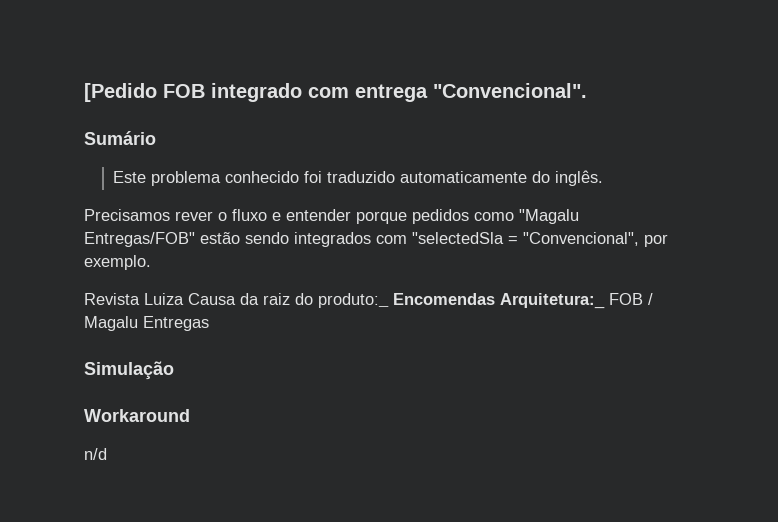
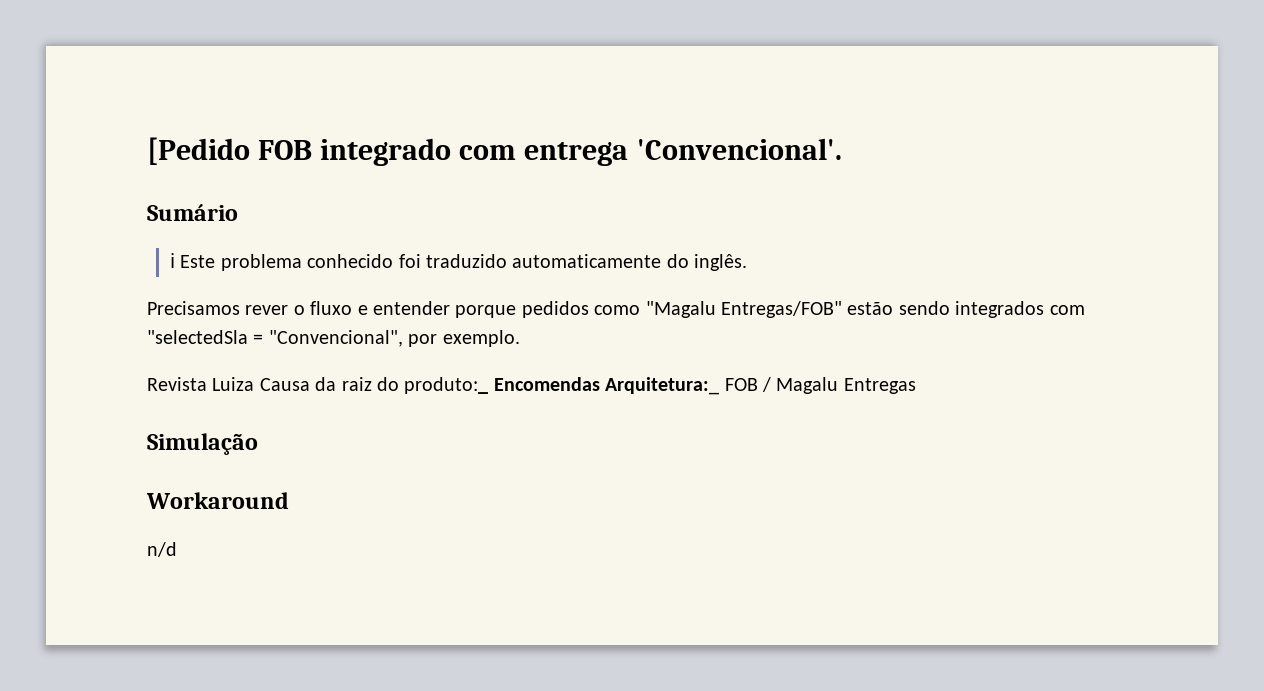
[433,83,587,98] "Convencional". -> [636,138,842,160] 'Convencional'.
(156, 138) none -> [170,253,176,268] ℹ

